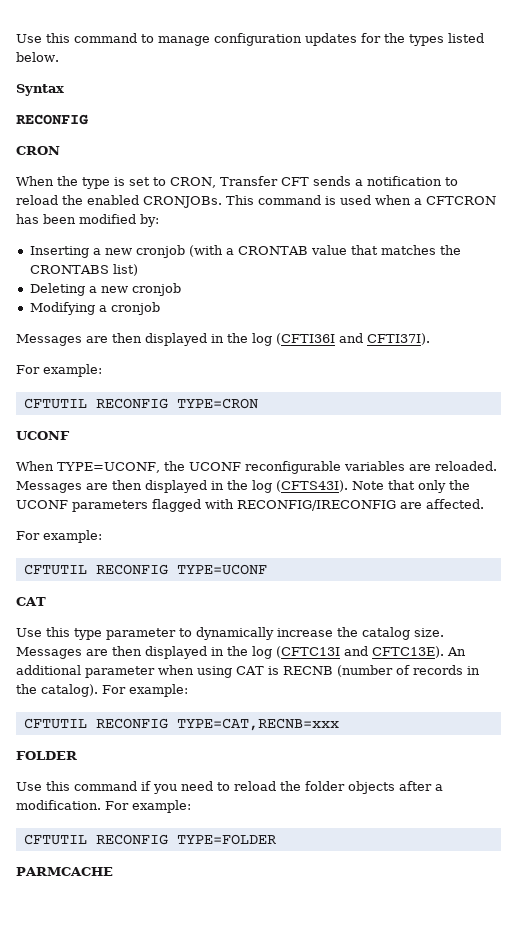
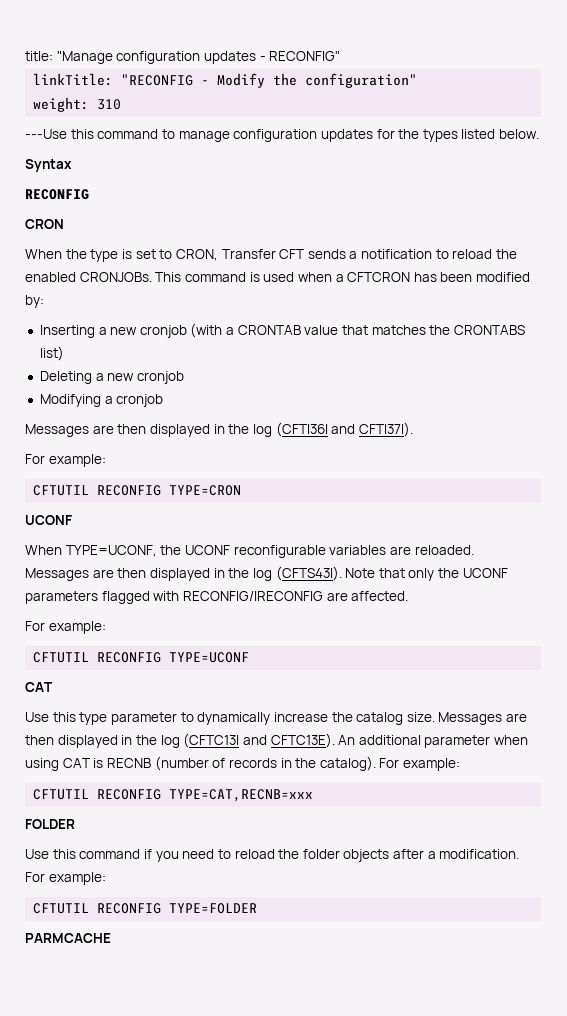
[16,34,42,43] Use -> [25,51,341,64] [33,73,418,88] [33,97,122,112] [25,129,67,139] title: "Manage configuration updates - RECONFIG" // linkTitle: "RECONFIG - Modify the configuration" // weight: 310 // ---Use

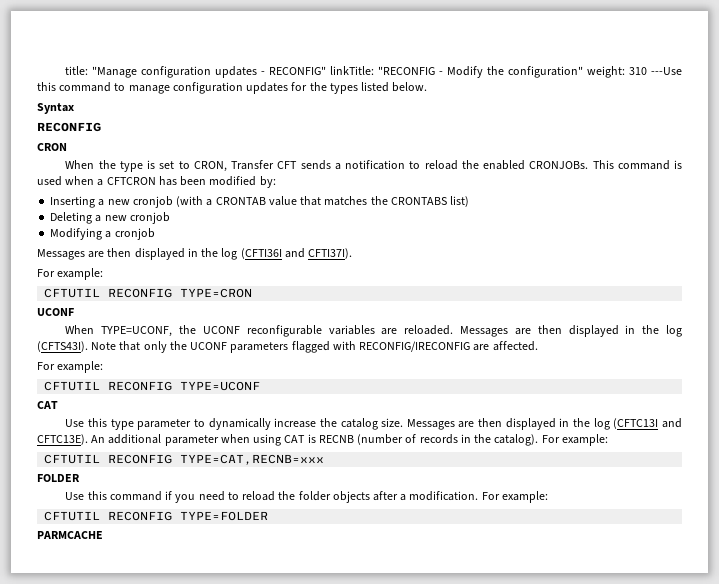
(341, 56) // -> (327, 70) none
(418, 80) // -> (584, 72) none
(122, 104) // -> (648, 71) none

